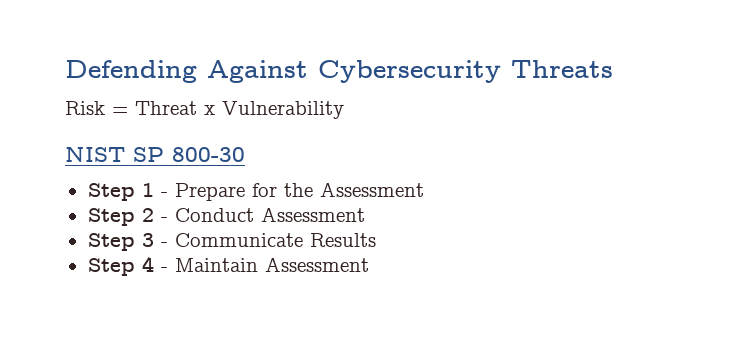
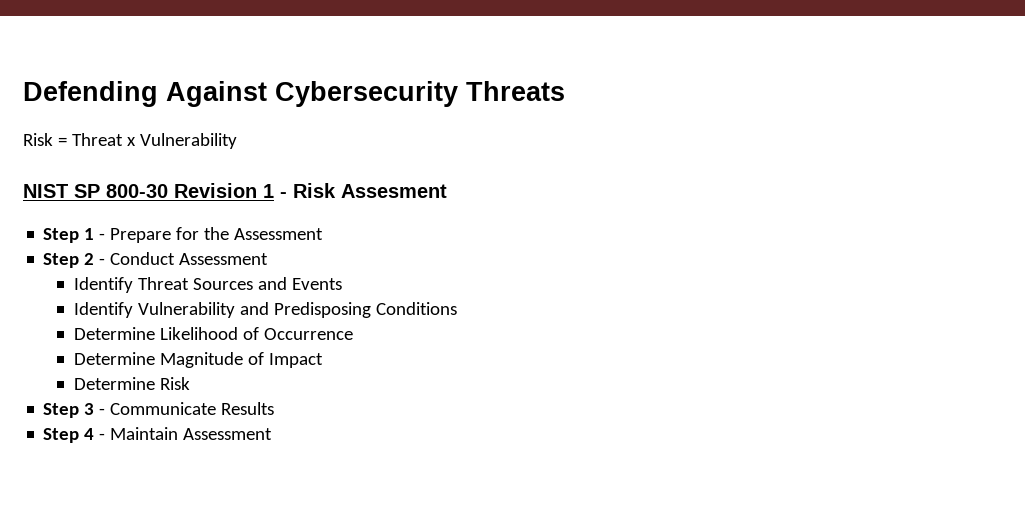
(245, 154) none -> [174,183,447,198] Revision 1 - Risk Assesment
(365, 214) none -> [73,277,342,293] [73,302,457,318] [73,327,353,340] [73,352,323,368] [73,377,190,390] // Identify Threat Sources and Events // Identify Vulnerability and Predisposing Conditions // Determine Likelihood of Occurrence // Determine Magnitude of Impact // Determine Risk

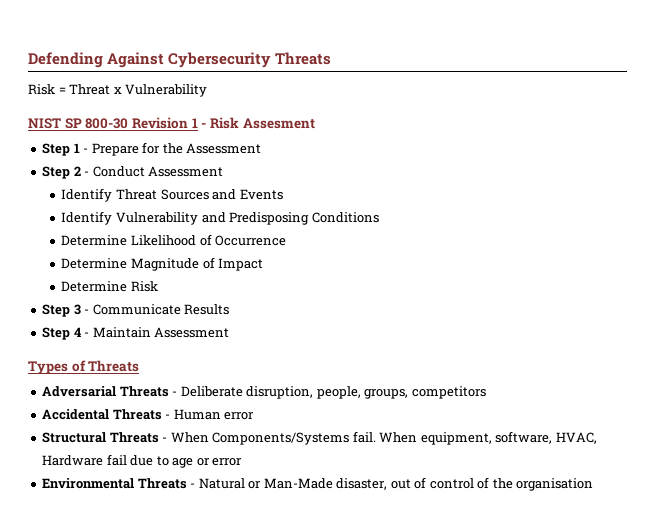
(273, 434) none -> [28,360,140,374] [42,386,486,399] [42,409,255,420] [42,431,597,445] [42,454,243,468] [42,477,594,491] // Types of Threats // Adversarial Threats - Deliberate disruption, people, groups, competitors // Accidental Threats - Human error // Structural Threats - When Components/Systems fail. When equipment, software, HVAC, Hardware fail due to age or error // Environmental Threats - Natural or Man-Made disaster, out of control of the organisation

